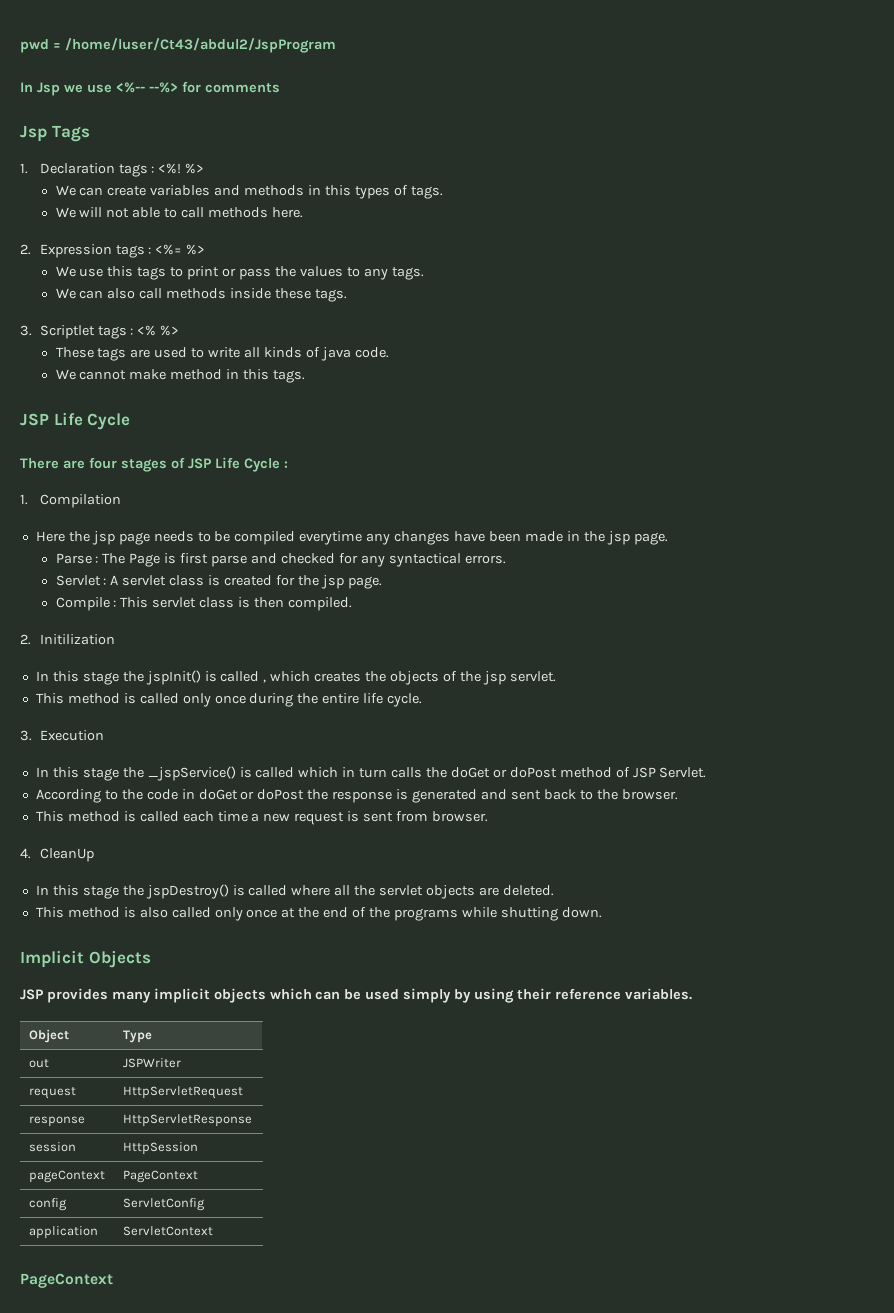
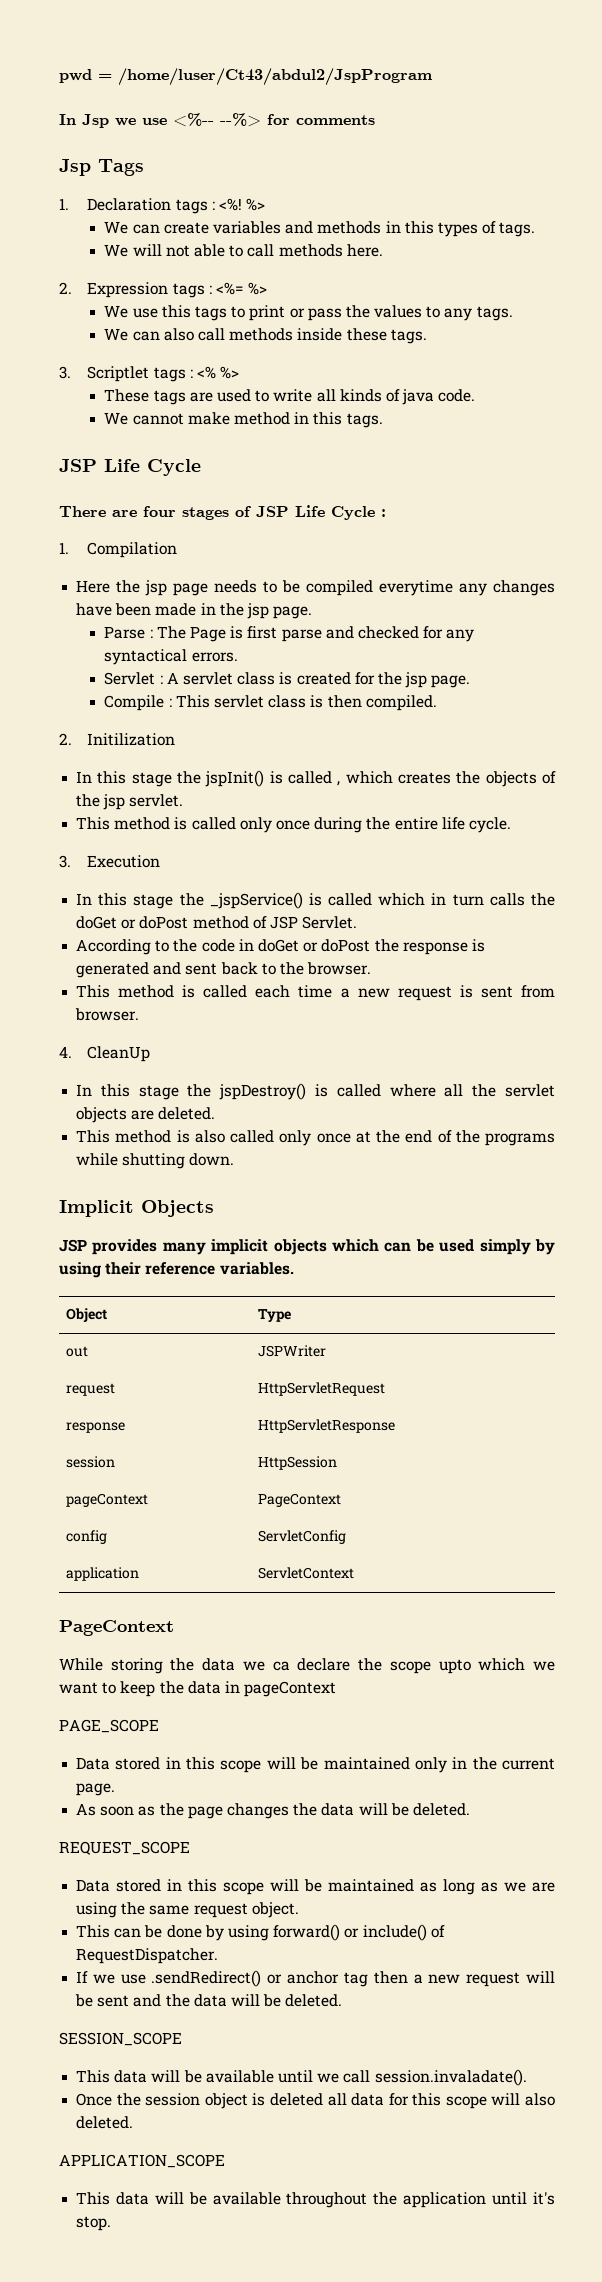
(113, 1280) none -> [59,1658,555,1674] [59,1681,337,1697] [59,1719,159,1733] [76,1757,555,1773] [76,1783,116,1796] [76,1803,470,1819] [59,1841,190,1855] [76,1879,555,1895] [76,1902,299,1918] [76,1924,445,1941] [76,1948,219,1964] [76,1970,555,1987] [75,1994,343,2007] [59,2032,182,2046] [76,2069,527,2086] [76,2093,555,2109] [76,2116,134,2129] [59,2154,225,2168] [76,2192,555,2208] [76,2216,112,2231] // While storing the data we ca declare the scope upto which we want to keep the data in pageContext // PAGE_SCOPE // Data stored in this scope will be maintained only in the current page. // As soon as the page changes the data will be deleted. // REQUEST_SCOPE // Data stored in this scope will be maintained as long as we are using the same request object. // This can be done by using forward() or include() of RequestDispatcher. // If we use .sendRedirect() or anchor tag then a new request will be sent and the data will be deleted. // SESSION_SCOPE // This data will be available until we call session.invaladate(). // Once the session object is deleted all data for this scope will also deleted. // APPLICATION_SCOPE // This data will be available throughout the application until it's stop.

